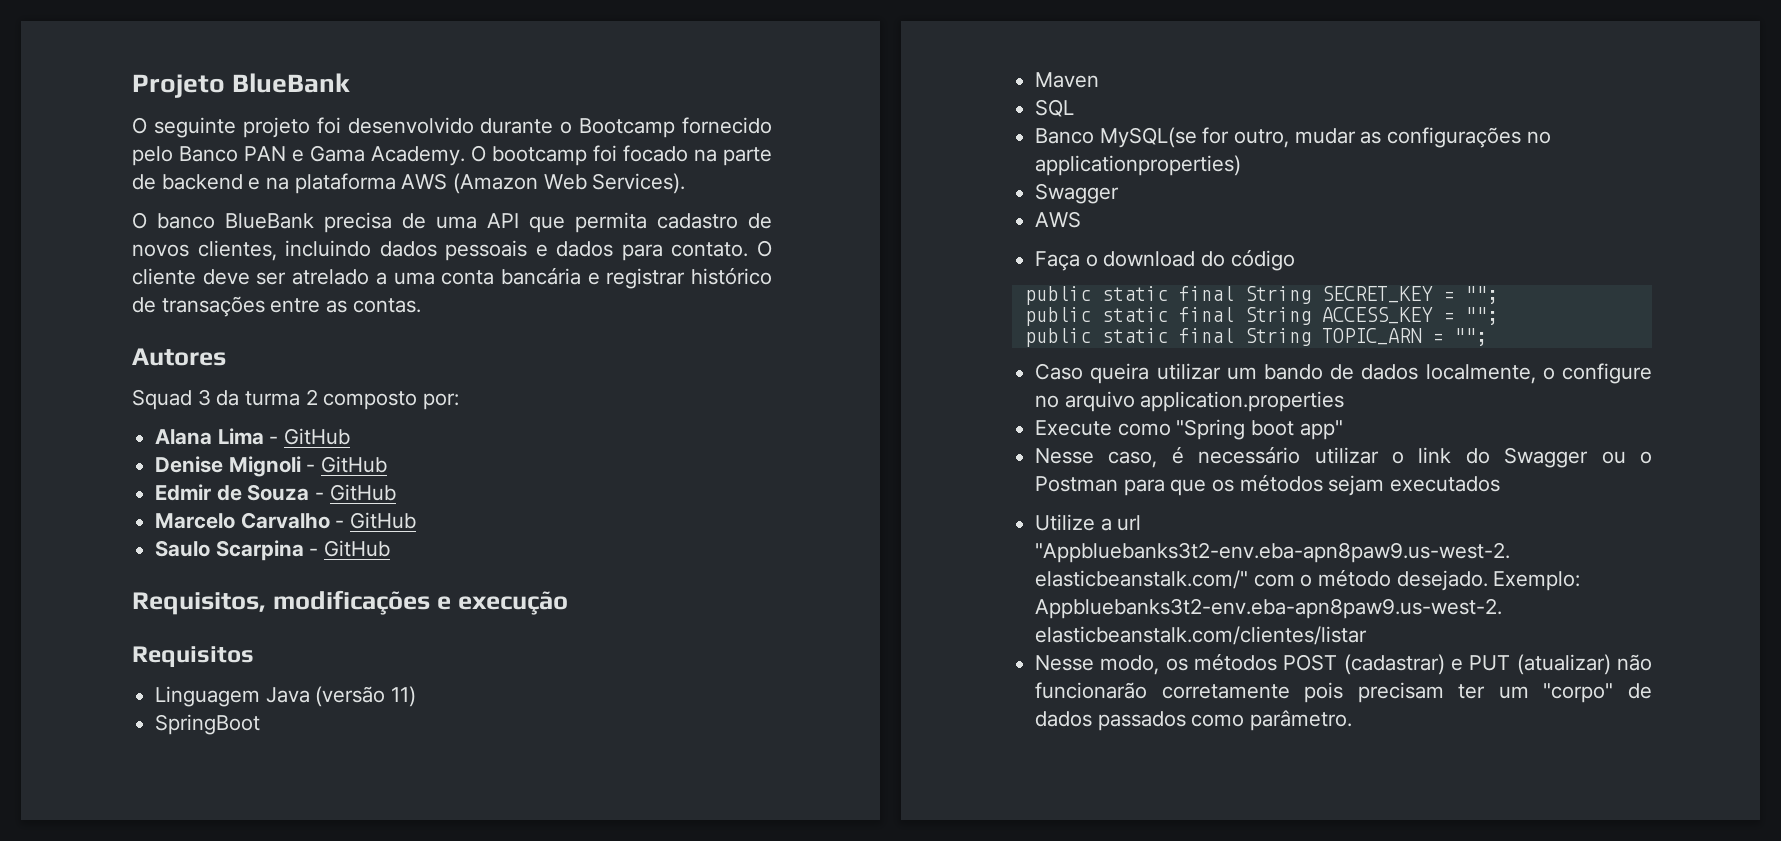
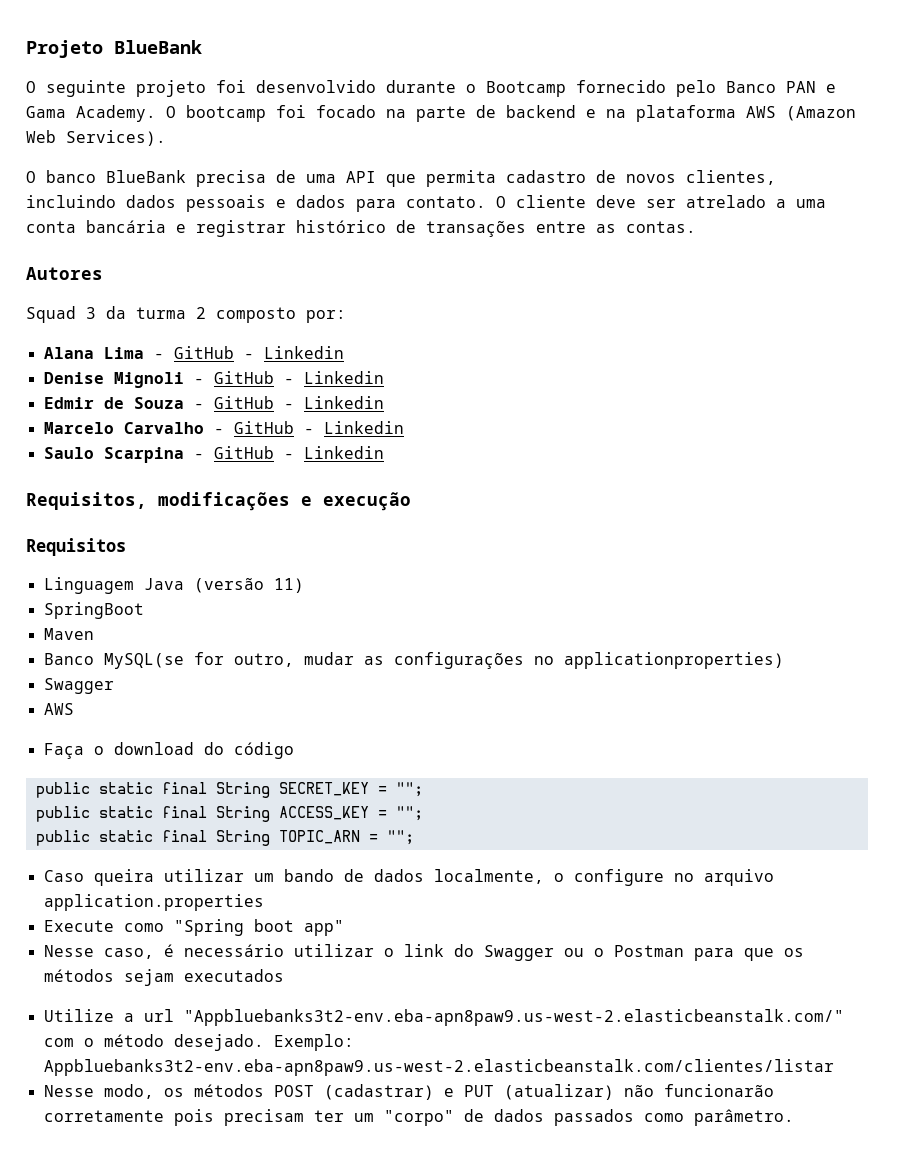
(351, 436) none -> [243,346,344,359] - Linkedin
(388, 464) none -> [283,371,384,384] - Linkedin
(396, 492) none -> [283,396,384,409] - Linkedin
(417, 520) none -> [303,421,404,434] - Linkedin
(391, 548) none -> [283,446,384,459] - Linkedin
[1035,99,1075,117] // SQL -> (94, 634) none

